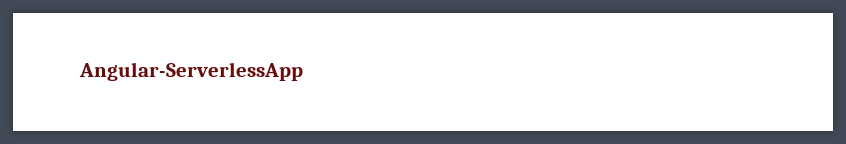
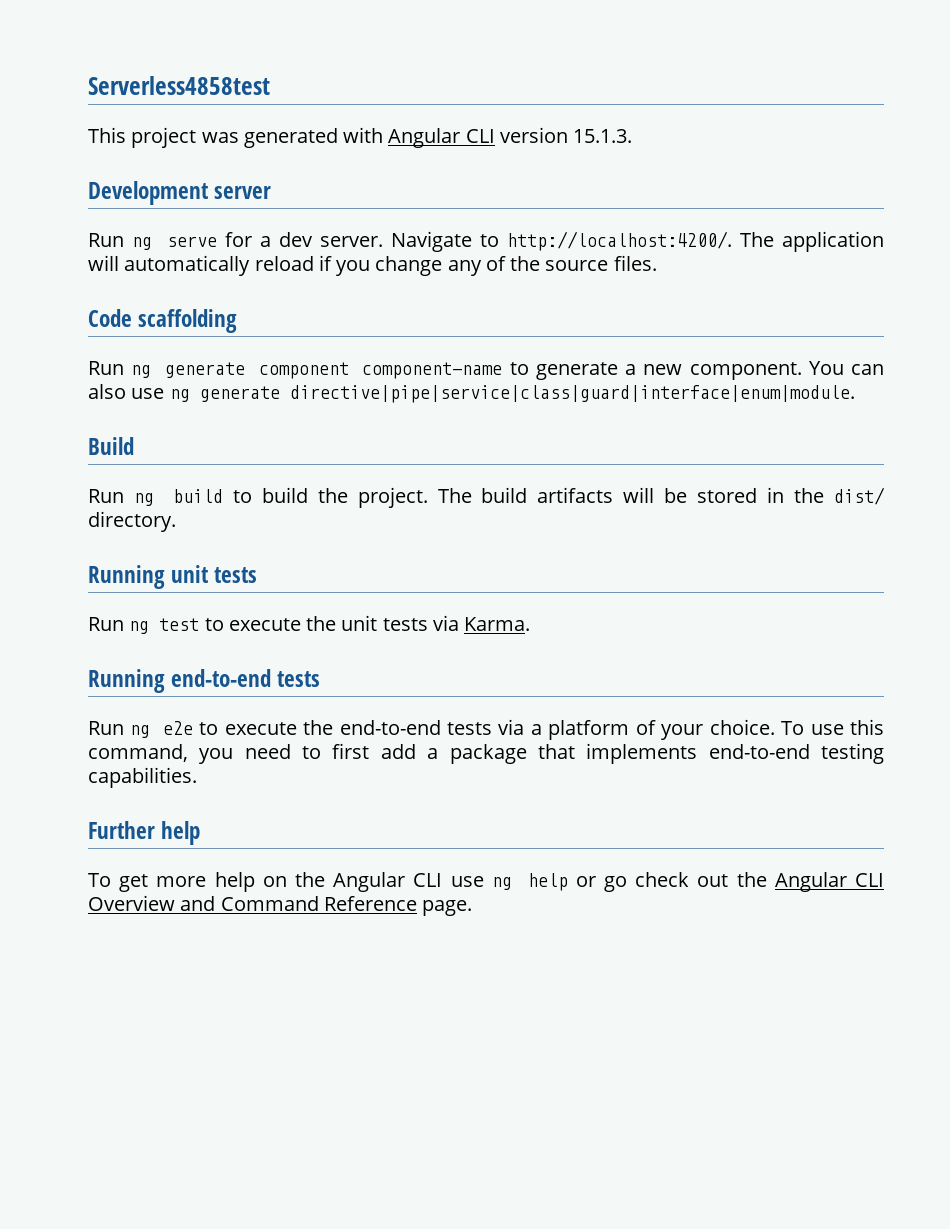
[79,62,303,81] Angular-ServerlessApp -> [88,76,270,95] [88,127,633,148] [88,181,272,205] [88,231,884,252] [88,255,657,276] [88,309,238,333] [88,361,884,380] [88,384,855,403] [88,437,134,455] [88,487,886,508] [88,511,176,532] [88,565,258,589] [88,615,531,634] [88,669,321,693] [88,719,885,740] [88,743,885,764] [88,767,197,788] [88,821,201,845] [88,872,885,892] [88,895,473,916] Serverless4858test // This project was generated with Angular CLI version 15.1.3. // Development server // Run ng serve for a dev server. Navigate to http://localhost:4200/. The application will automatically reload if you change any of the source files. // Code scaffolding // Run ng generate component component-name to generate a new component. You can also use ng generate directive|pipe|service|class|guard|interface|enum|module. // Build // Run ng build to build the project. The build artifacts will be stored in the dist/ directory. // Running unit tests // Run ng test to execute the unit tests via Karma. // Running end-to-end tests // Run ng e2e to execute the end-to-end tests via a platform of your choice. To use this command, you need to first add a package that implements end-to-end testing capabilities. // Further help // To get more help on the Angular CLI use ng help or go check out the Angular CLI Overview and Command Reference page.

